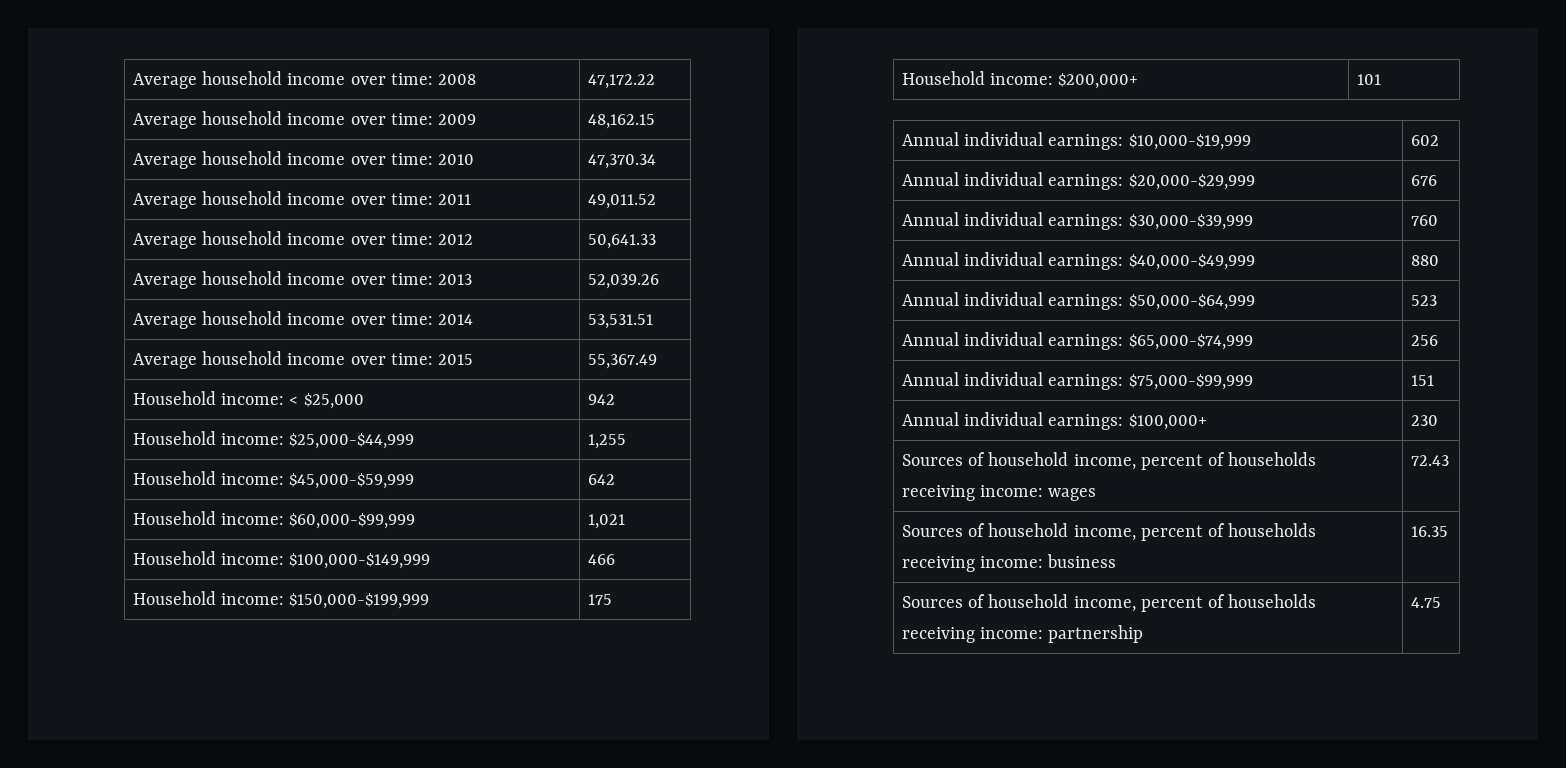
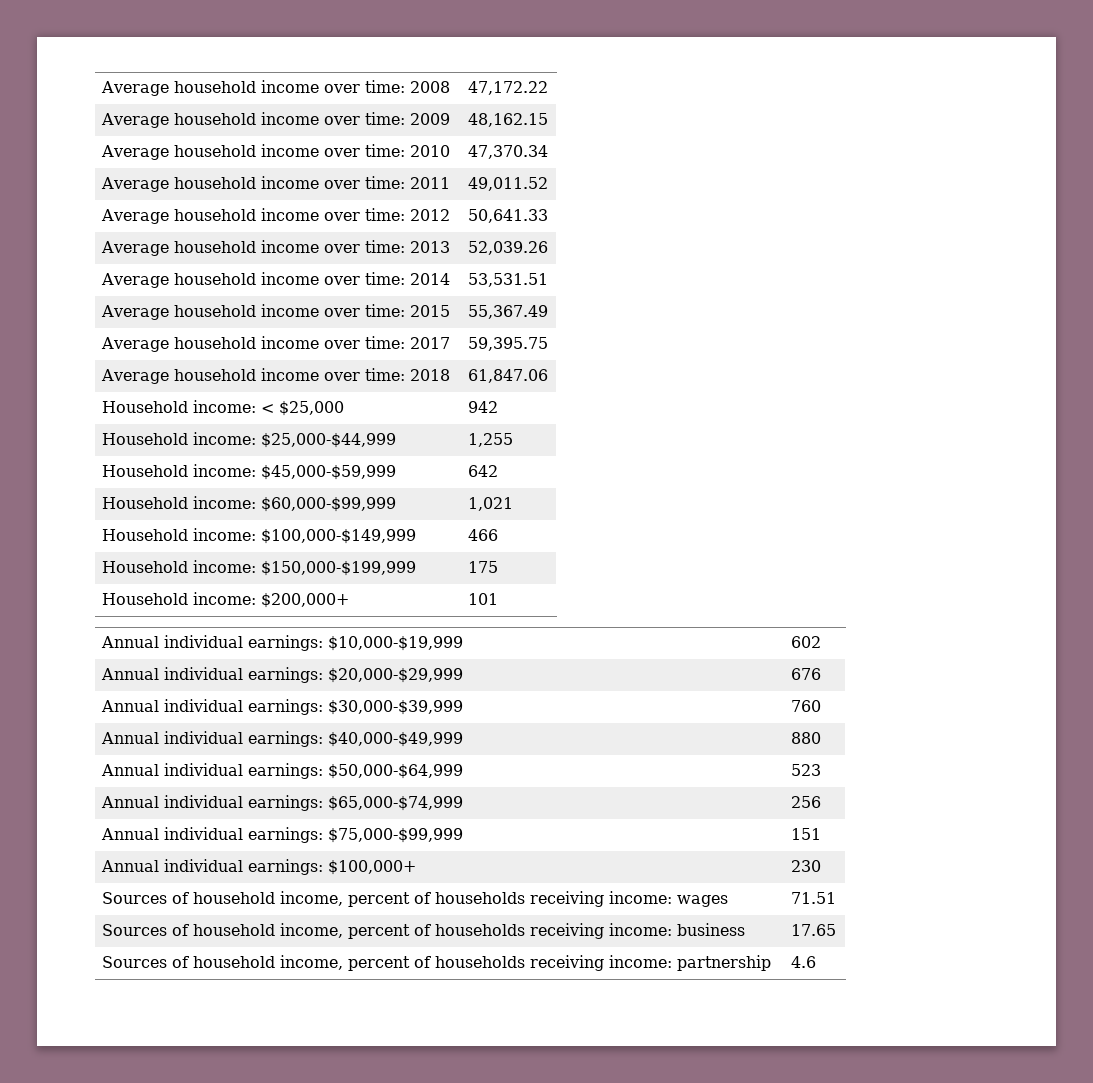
(657, 361) none -> [101,336,451,352] [468,337,549,351] [101,368,451,384] [468,369,549,383] // Average household income over time: 2017 | 59,395.75 // Average household income over time: 2018 | 61,847.06
[1410,455,1449,466] 72.43 -> [791,892,837,904] 71.51
[1410,526,1448,537] 16.35 -> [791,924,837,936] 17.65
[1410,597,1441,608] 4.75 -> [791,956,817,968] 4.6

